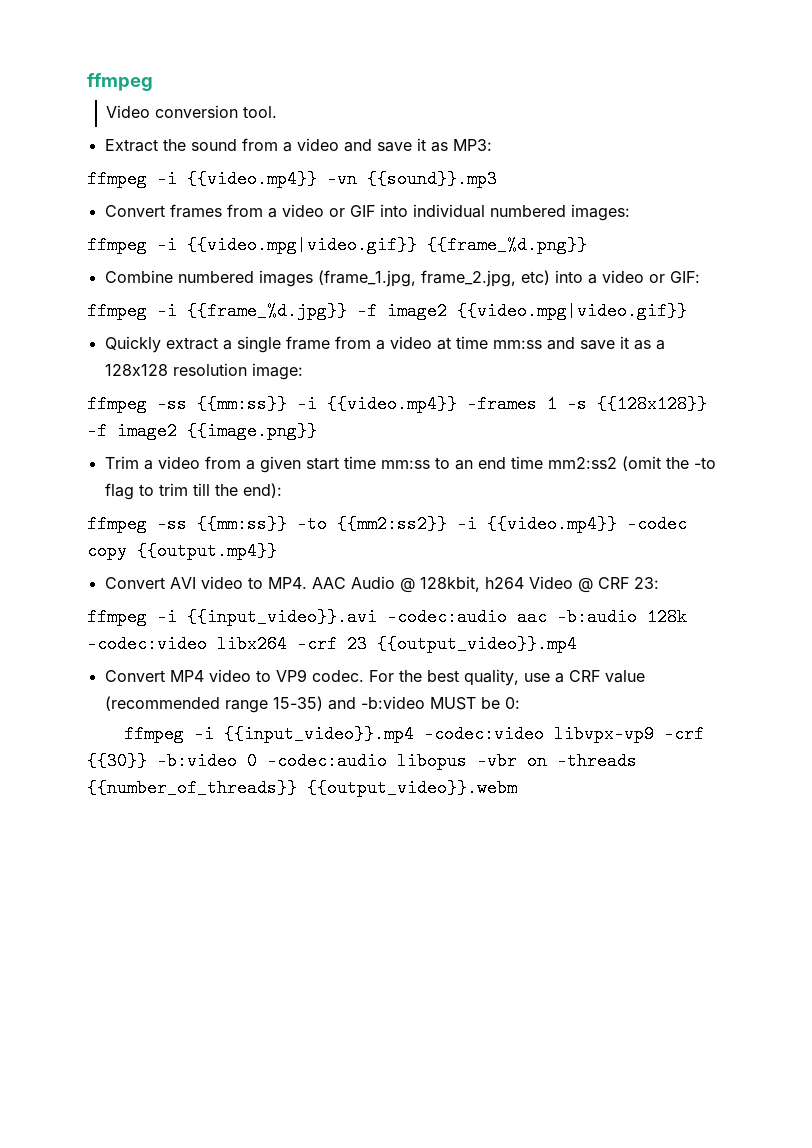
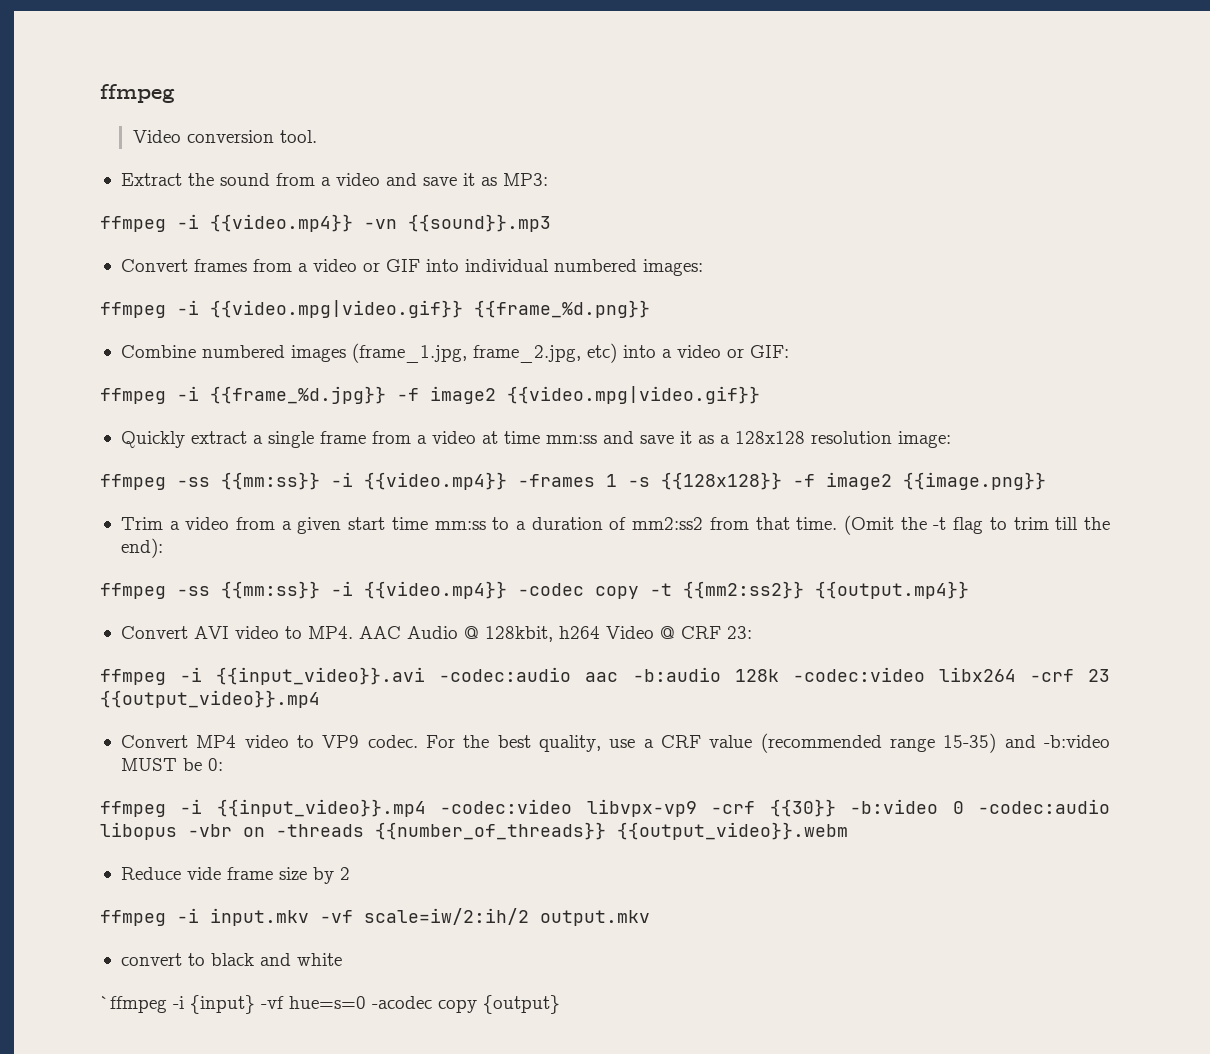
[454,456,716,471] an end time mm2:ss2 (omit the -to -> [516,515,947,535] a duration of mm2:ss2 from that time. (Omit the -t
[297,515,447,533] -to {{mm2:ss2}} -> (320, 590) none
(127, 551) none -> [650,581,804,599] -t {{mm2:ss2}}
(517, 788) none -> [120,867,350,884] [100,908,650,926] [120,953,342,966] [100,995,560,1014] // Reduce vide frame size by 2 // ffmpeg -i input.mkv -vf scale=iw/2:ih/2 output.mkv // convert to black and white // `ffmpeg -i {input} -vf hue=s=0 -acodec copy {output}

